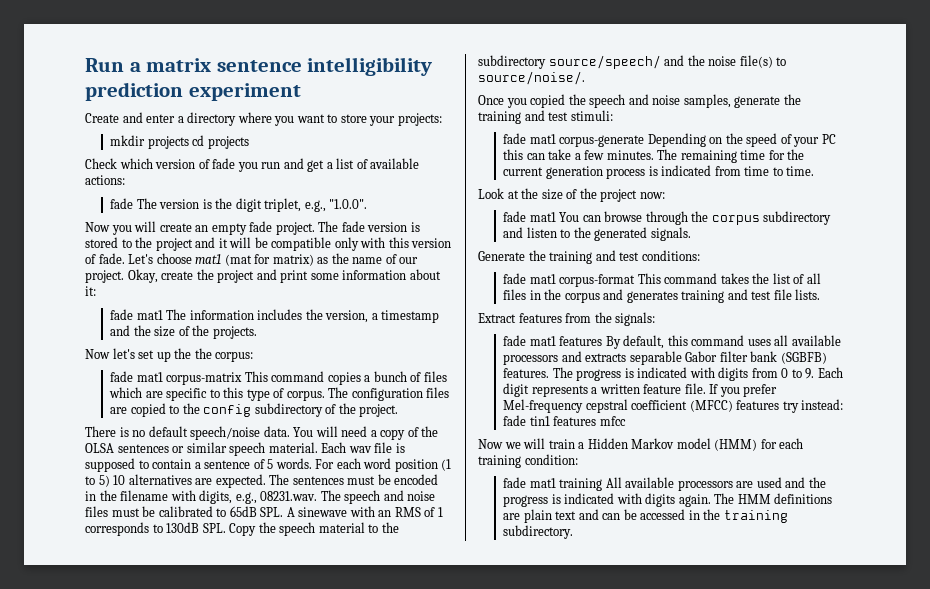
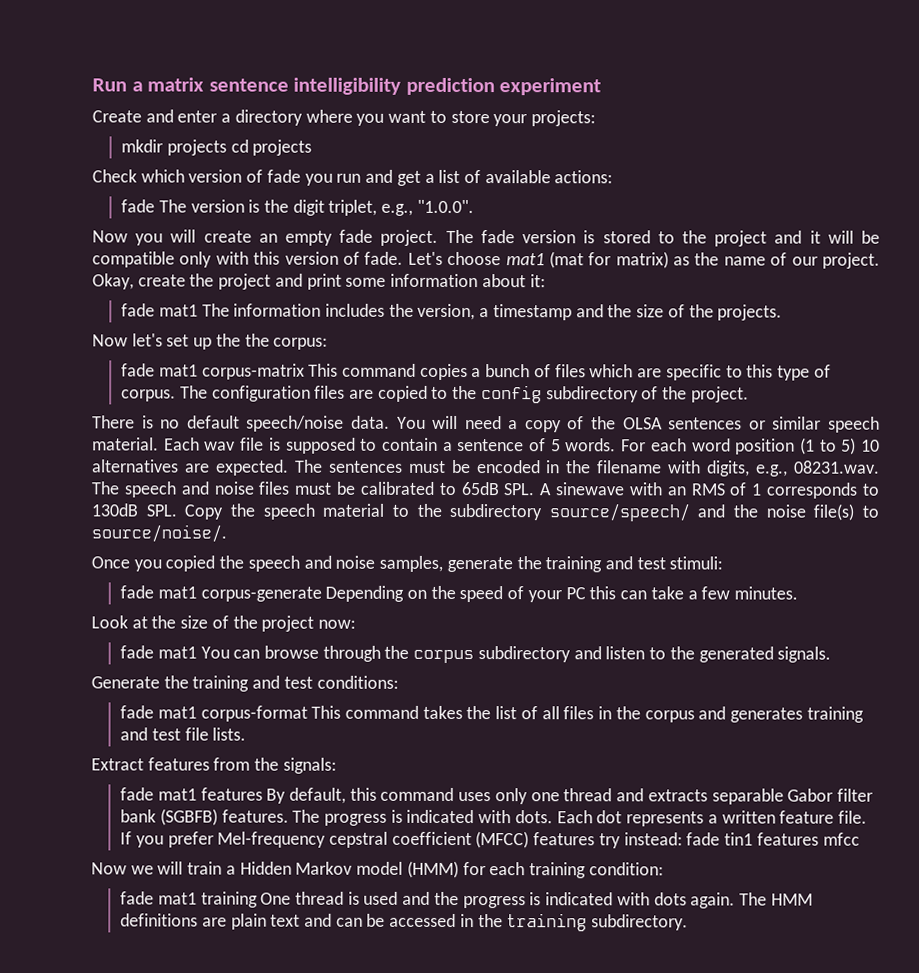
[657,149,805,163] [503,165,815,179] The remaining time for the current generation process is indicated from time to time. -> (798, 593) none
[774,335,841,346] [503,354,559,365] all available processors -> [494,788,613,805] only one thread
[718,367,843,381] [503,383,530,397] digits from 0 to 9. Each digit -> [514,810,623,824] dots. Each dot
[605,477,754,491] All available processors are -> [260,891,360,905] One thread is
[645,493,676,507] digits -> [653,892,687,906] dots

